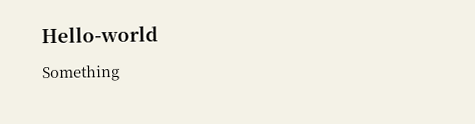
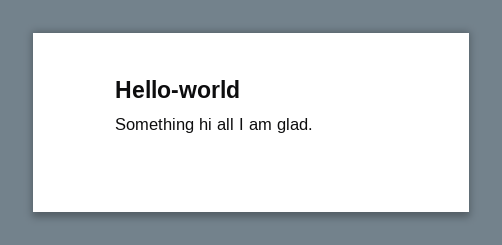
(120, 73) none -> [199,118,313,133] hi all I am glad.

